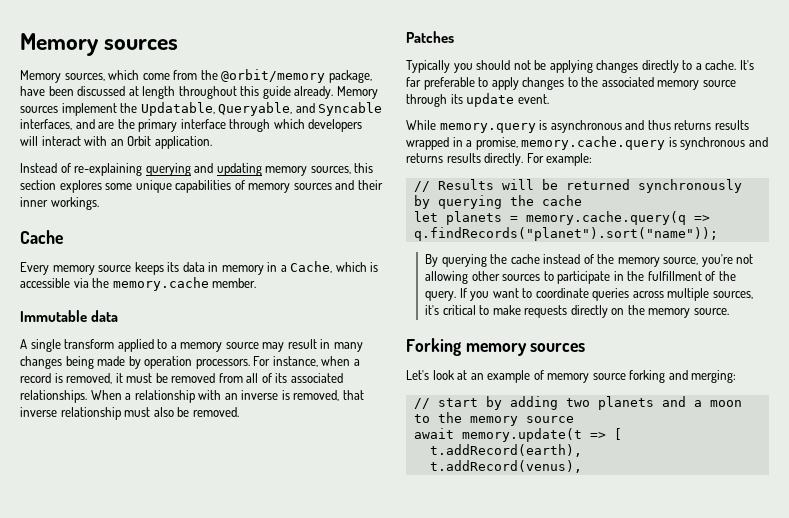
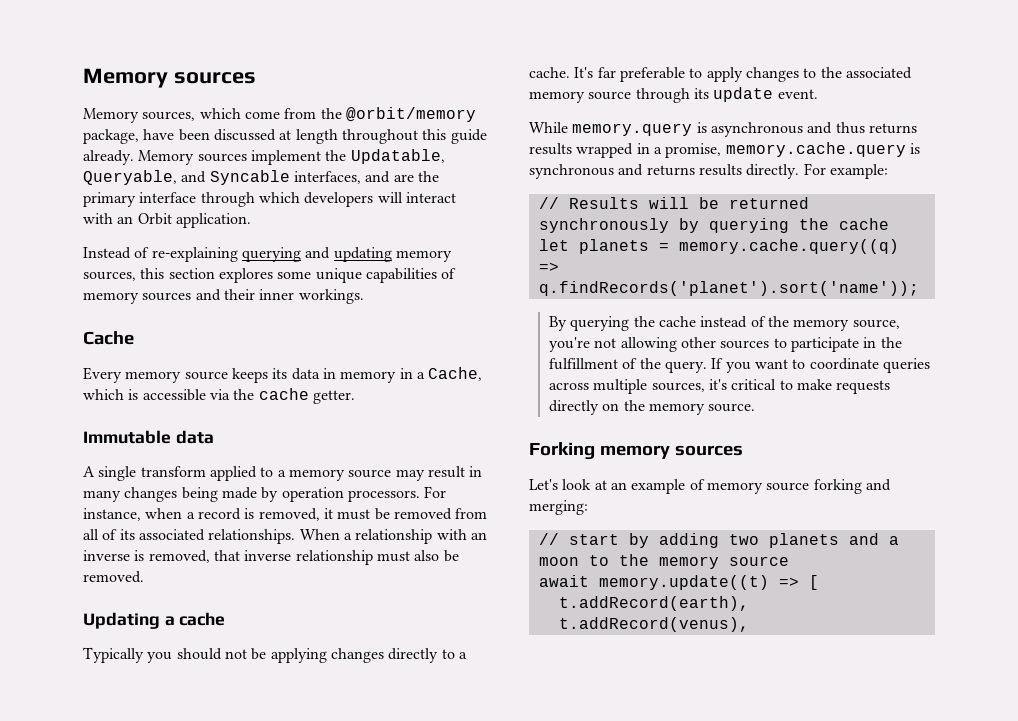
[112,277,257,291] memory.cache member. -> [258,388,355,404] cache getter.
[406,31,454,43] Patches -> [83,612,226,629] Updating a cache
[525,211,710,225] [413,227,718,241] memory.cache.query(q => q.findRecords("planet").sort("name")); -> [678,239,899,254] [538,262,559,272] [538,281,919,296] memory.cache.query((q) => q.findRecords('planet').sort('name'));
[461,428,582,442] memory.update(t -> [598,575,769,590] memory.update((t)

